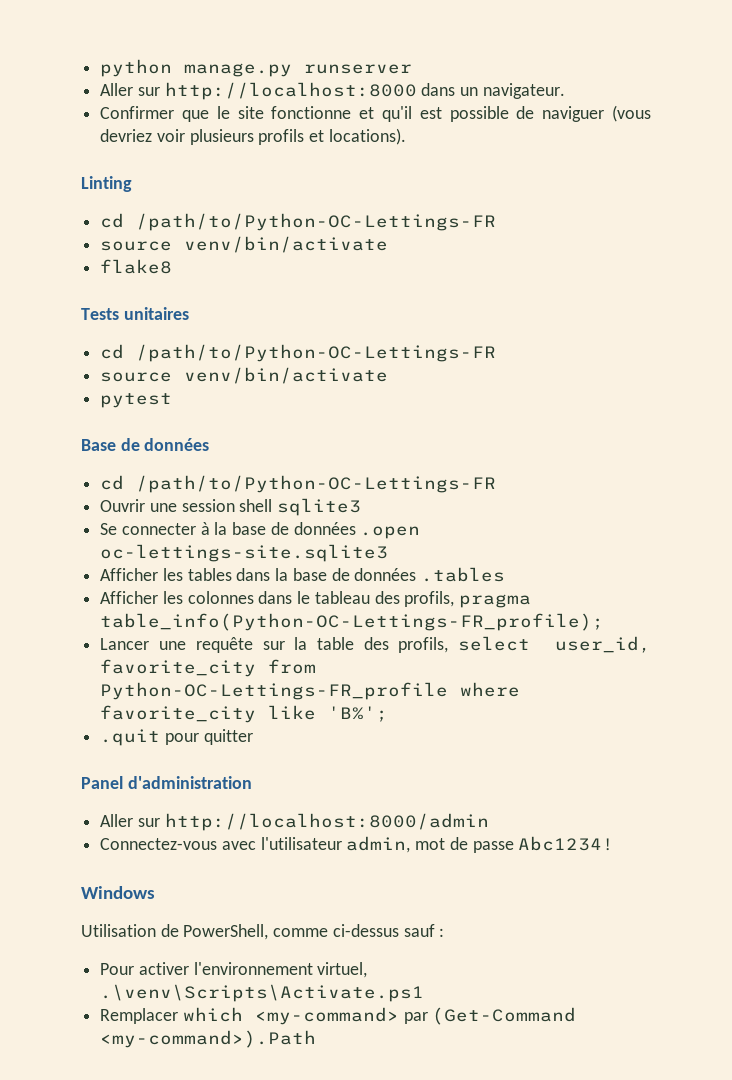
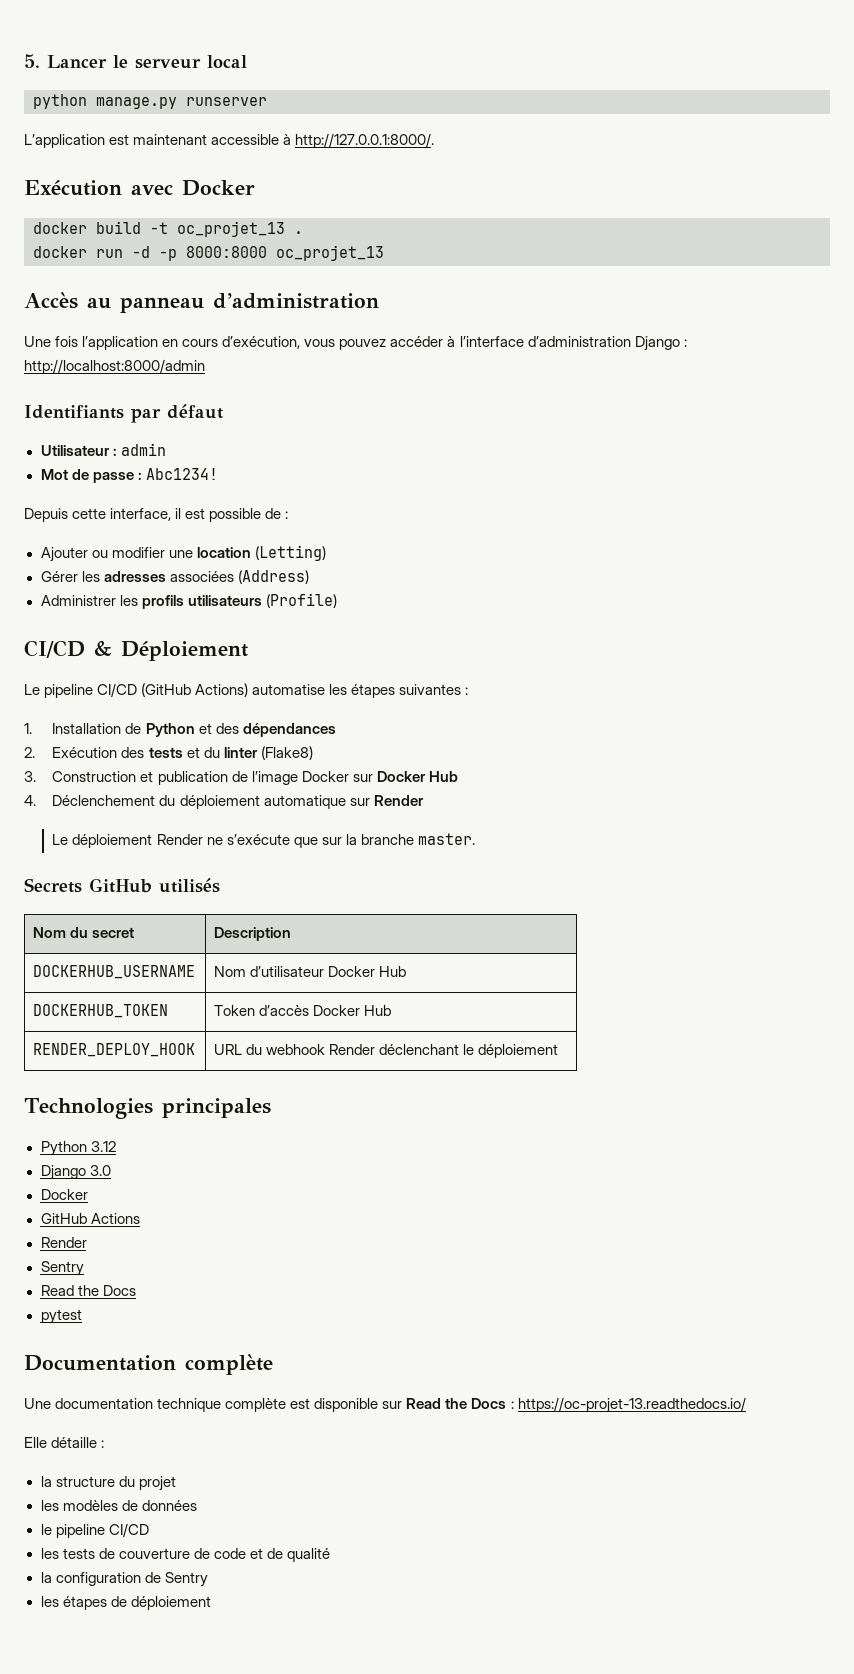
[100,59,413,77] [100,82,565,100] [100,105,651,122] [100,128,406,145] [81,176,132,192] [100,213,497,231] [100,236,389,253] [100,259,173,274] [81,307,189,320] [100,344,497,362] [100,367,389,384] [100,393,173,408] [81,438,210,451] [100,475,497,493] [100,498,362,516] [100,522,421,539] [100,544,389,562] [100,567,506,582] [100,591,532,608] [100,613,605,631] [100,636,651,653] [100,659,317,677] [100,682,521,700] [100,705,389,723] [100,729,253,746] [81,776,252,789] [100,813,489,831] [100,836,615,853] [81,886,155,899] [81,924,445,940] [100,962,368,978] [100,984,425,1002] [100,1007,577,1025] [100,1030,317,1048] python manage.py runserver // Aller sur http://localhost:8000 dans un navigateur. // Confirmer que le site fonctionne et qu'il est possible de naviguer (vous devriez voir plusieurs profils et locations). // Linting // cd /path/to/Python-OC-Lettings-FR // source venv/bin/activate // flake8 // Tests unitaires // cd /path/to/Python-OC-Lettings-FR // source venv/bin/activate // pytest // Base de données // cd /path/to/Python-OC-Lettings-FR // Ouvrir une session shell sqlite3 // Se connecter à la base de données .open oc-lettings-site.sqlite3 // Afficher les tables dans la base de données .tables // Afficher les colonnes dans le tableau des profils, pragma table_info(Python-OC-Lettings-FR_profile); // Lancer une requête sur la table des profils, select user_id, favorite_city from Python-OC-Lettings-FR_profile where favorite_city like 'B%'; // .quit pour quitter // Panel d'administration // Aller sur http://localhost:8000/admin // Connectez-vous avec l'utilisateur admin, mot de passe Abc1234! // Windows // Utilisation de PowerShell, comme ci-dessus sauf : // Pour activer l'environnement virtuel, .\venv\Scripts\Activate.ps1 // Remplacer which <my-command> par (Get-Command <my-command>).Path -> [24,54,247,69] [33,94,267,109] [24,133,435,148] [24,180,255,196] [33,221,303,237] [33,245,384,261] [24,292,379,313] [24,336,687,351] [24,359,205,374] [24,404,223,423] [40,443,166,456] [40,468,218,483] [24,508,289,522] [40,545,326,562] [40,570,309,584] [40,593,337,609] [24,640,248,661] [24,683,469,698] [24,723,336,737] [24,746,313,760] [24,771,458,785] [24,795,424,809] [52,833,475,848] [24,878,220,893] [33,927,135,938] [214,927,292,941] [33,965,196,979] [214,966,407,977] [33,1004,169,1018] [214,1005,392,1016] [33,1043,196,1057] [214,1044,559,1058] [24,1098,271,1119] [40,1141,116,1156] [40,1165,111,1180] [40,1189,88,1200] [40,1213,140,1224] [40,1237,87,1248] [40,1261,84,1276] [40,1285,136,1296] [40,1309,82,1324] [24,1354,273,1375] [24,1397,746,1413] [24,1437,105,1448] [40,1476,176,1491] [40,1500,197,1511] [40,1523,149,1538] [40,1548,330,1562] [40,1572,208,1587] [40,1596,211,1610] 5. Lancer le serveur local // python manage.py runserver // L’application est maintenant accessible à http://127.0.0.1:8000/. // Exécution avec Docker // docker build -t oc_projet_13 . // docker run -d -p 8000:8000 oc_projet_13 // Accès au panneau d’administration // Une fois l’application en cours d’exécution, vous pouvez accéder à l’interface d’administration Django : http://localhost:8000/admin // Identifiants par défaut // Utilisateur : admin // Mot de passe : Abc1234! // Depuis cette interface, il est possible de : // Ajouter ou modifier une location (Letting) // Gérer les adresses associées (Address) // Administrer les profils utilisateurs (Profile) // CI/CD & Déploiement // Le pipeline CI/CD (GitHub Actions) automatise les étapes suivantes : // 1. Installation de Python et des dépendances // 2. Exécution des tests et du linter (Flake8) // 3. Construction et publication de l’image Docker sur Docker Hub // 4. Déclenchement du déploiement automatique sur Render // Le déploiement Render ne s’exécute que sur la branche master. // Secrets GitHub utilisés // Nom du secret | Description // DOCKERHUB_USERNAME | Nom d’utilisateur Docker Hub // DOCKERHUB_TOKEN | Token d’accès Docker Hub // RENDER_DEPLOY_HOOK | URL du webhook Render déclenchant le déploiement // Technologies principales // Python 3.12 // Django 3.0 // Docker // GitHub Actions // Render // Sentry // Read the Docs // pytest // Documentation complète // Une documentation technique complète est disponible sur Read the Docs : https://oc-projet-13.readthedocs.io/ // Elle détaille : // la structure du projet // les modèles de données // le pipeline CI/CD // les tests de couverture de code et de qualité // la configuration de Sentry // les étapes de déploiement

